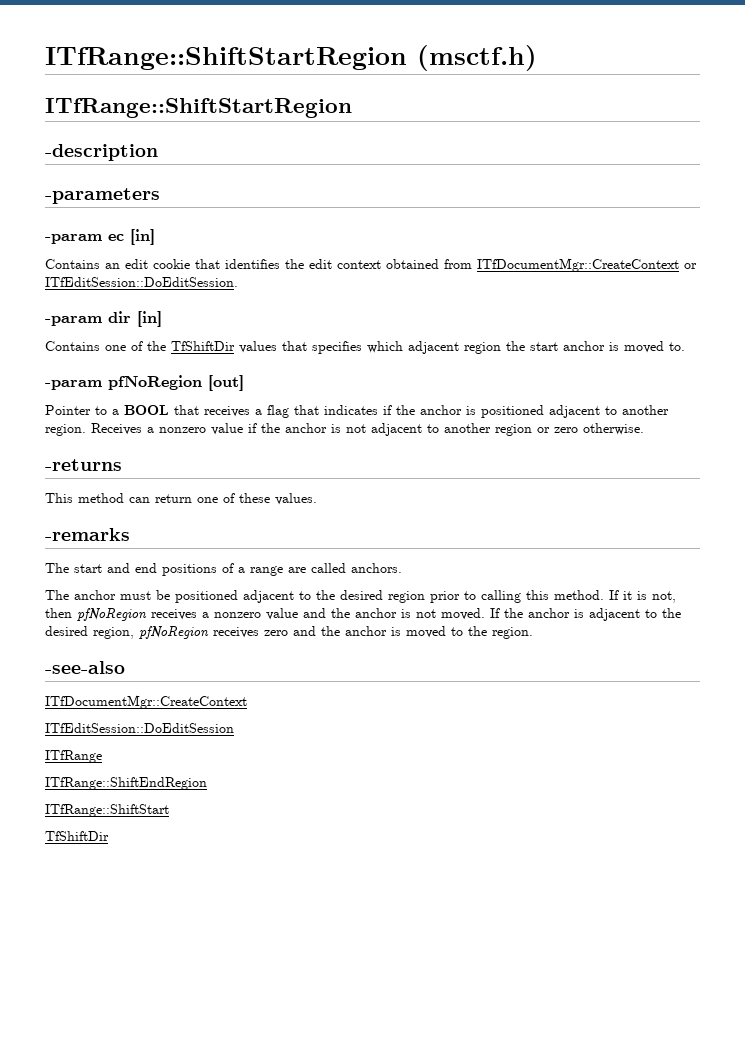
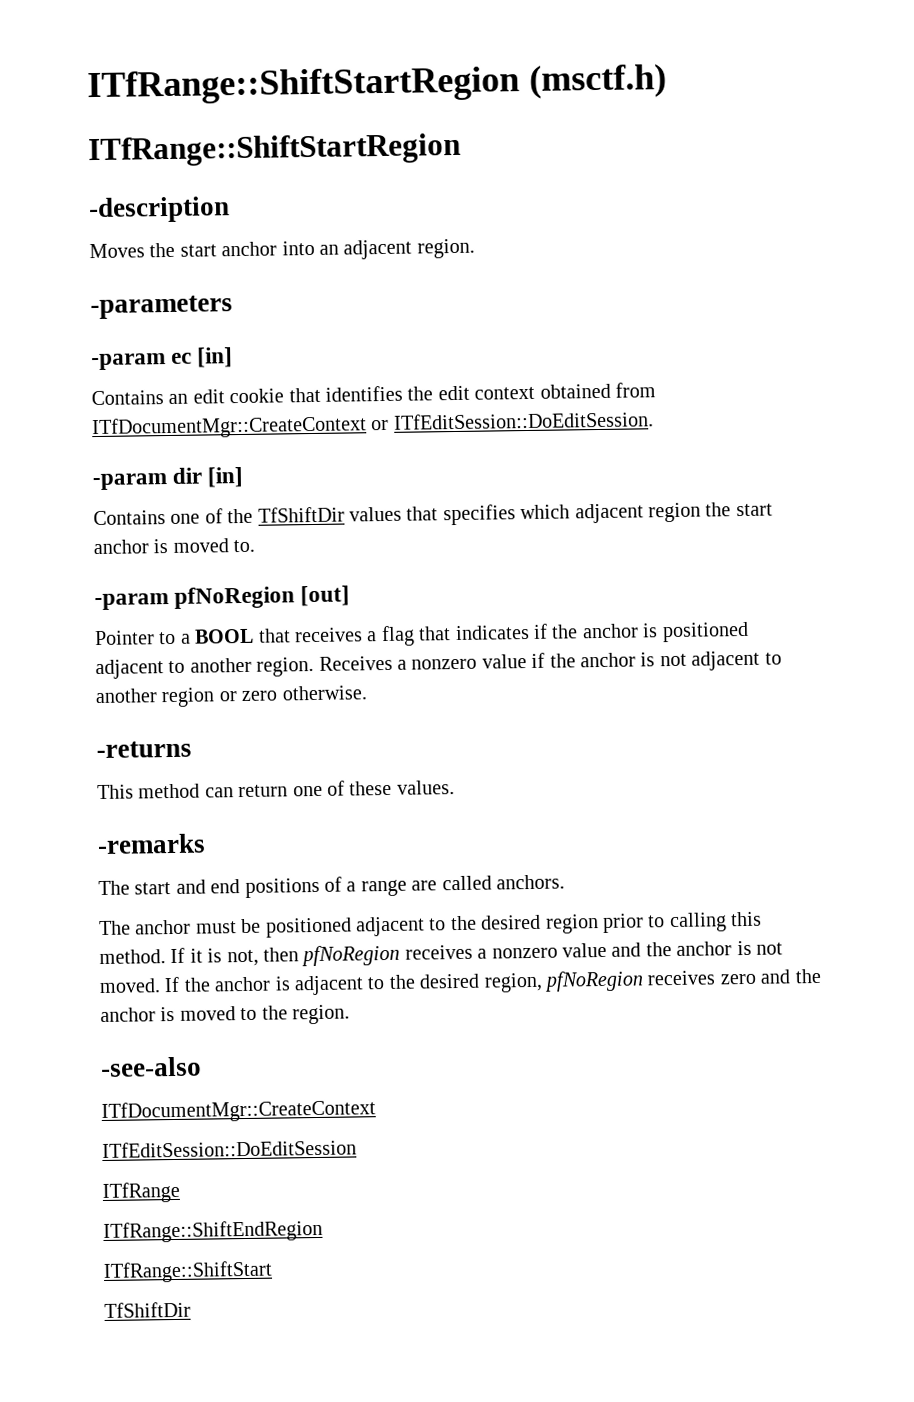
(158, 152) none -> [89,238,475,260] // Moves the start anchor into an adjacent region.

